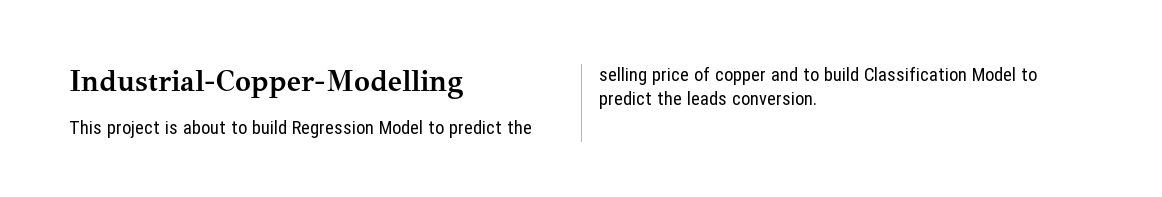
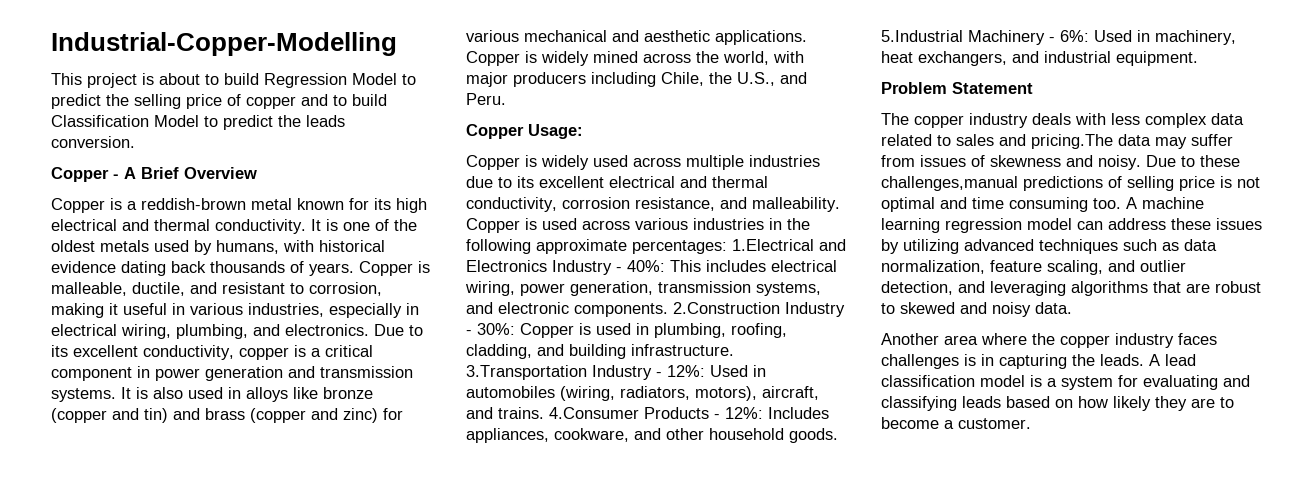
(817, 98) none -> [51,167,257,182] [51,198,427,213] [51,219,417,234] [51,240,385,255] [51,261,430,276] [51,282,382,296] [51,303,419,318] [51,324,423,339] [51,345,373,360] [51,366,413,381] [51,387,373,402] [51,408,403,423] [466,30,807,45] [466,51,804,66] [466,72,807,87] [466,93,506,105] [466,124,583,139] [466,155,820,170] [466,176,768,188] [466,197,840,212] [466,218,810,233] [466,239,846,254] [466,260,837,275] [465,281,821,296] [466,302,845,317] [466,323,787,338] [466,344,734,359] [466,365,766,380] [466,386,819,401] [466,407,829,419] [466,428,838,443] [881,30,1236,45] [881,51,1198,66] [881,82,1033,94] [881,113,1244,128] [881,134,1233,149] [881,155,1240,170] [881,176,1260,191] [881,197,1204,212] [881,218,1262,233] [881,239,1217,254] [881,260,1186,275] [881,281,1261,296] [881,302,1072,317] [881,333,1217,348] [881,354,1196,369] [881,375,1250,390] [881,396,1234,411] [881,417,1031,429] // Copper - A Brief Overview // Copper is a reddish-brown metal known for its high electrical and thermal conductivity. It is one of the oldest metals used by humans, with historical evidence dating back thousands of years. Copper is malleable, ductile, and resistant to corrosion, making it useful in various industries, especially in electrical wiring, plumbing, and electronics. Due to its excellent conductivity, copper is a critical component in power generation and transmission systems. It is also used in alloys like bronze (copper and tin) and brass (copper and zinc) for various mechanical and aesthetic applications. Copper is widely mined across the world, with major producers including Chile, the U.S., and Peru. // Copper Usage: // Copper is widely used across multiple industries due to its excellent electrical and thermal conductivity, corrosion resistance, and malleability. Copper is used across various industries in the following approximate percentages: 1.Electrical and Electronics Industry - 40%: This includes electrical wiring, power generation, transmission systems, and electronic components. 2.Construction Industry - 30%: Copper is used in plumbing, roofing, cladding, and building infrastructure. 3.Transportation Industry - 12%: Used in automobiles (wiring, radiators, motors), aircraft, and trains. 4.Consumer Products - 12%: Includes appliances, cookware, and other household goods. 5.Industrial Machinery - 6%: Used in machinery, heat exchangers, and industrial equipment. // Problem Statement // The copper industry deals with less complex data related to sales and pricing.The data may suffer from issues of skewness and noisy. Due to these challenges,manual predictions of selling price is not optimal and time consuming too. A machine learning regression model can address these issues by utilizing advanced techniques such as data normalization, feature scaling, and outlier detection, and leveraging algorithms that are robust to skewed and noisy data. // Another area where the copper industry faces challenges is in capturing the leads. A lead classification model is a system for evaluating and classifying leads based on how likely they are to become a customer.

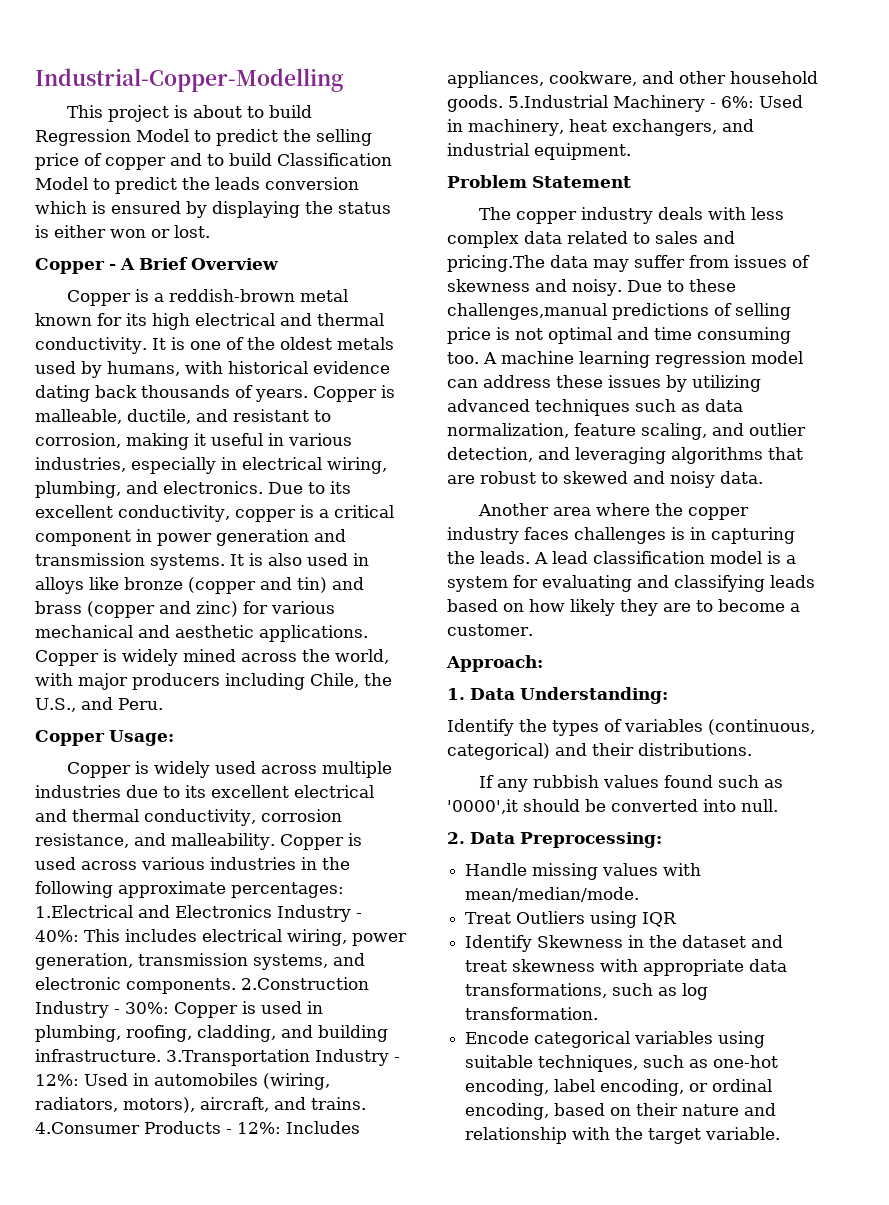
[51,136,135,148] conversion. -> [265,177,359,190] [35,201,391,218] [35,225,210,238] conversion which is ensured by displaying the status is either won or lost.
(1031, 423) none -> [446,655,543,672] [447,687,668,704] [447,719,815,736] [447,743,752,760] [478,775,783,792] [447,799,778,814] [447,832,662,848] [465,863,702,880] [465,887,640,902] [465,911,678,928] [465,935,784,952] [465,959,788,976] [465,983,709,1000] [465,1007,599,1020] [465,1031,766,1048] [465,1055,779,1072] [465,1079,773,1096] [465,1103,777,1120] [465,1127,781,1144] // Approach: // 1. Data Understanding: // Identify the types of variables (continuous, categorical) and their distributions. // If any rubbish values found such as '0000',it should be converted into null. // 2. Data Preprocessing: // Handle missing values with mean/median/mode. // Treat Outliers using IQR // Identify Skewness in the dataset and treat skewness with appropriate data transformations, such as log transformation. // Encode categorical variables using suitable techniques, such as one-hot encoding, label encoding, or ordinal encoding, based on their nature and relationship with the target variable.

